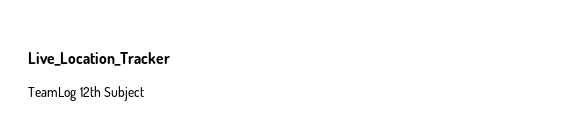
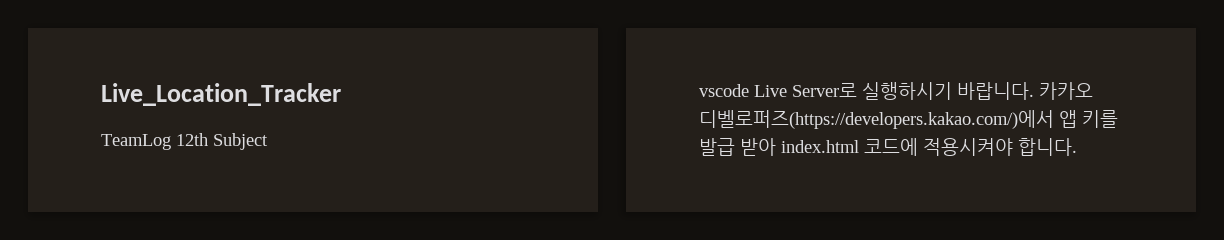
(145, 93) none -> [699,82,1093,100] [699,110,1118,129] [699,138,1077,156] // vscode Live Server로 실행하시기 바랍니다. 카카오 디벨로퍼즈(https://developers.kakao.com/)에서 앱 키를 발급 받아 index.html 코드에 적용시켜야 합니다.

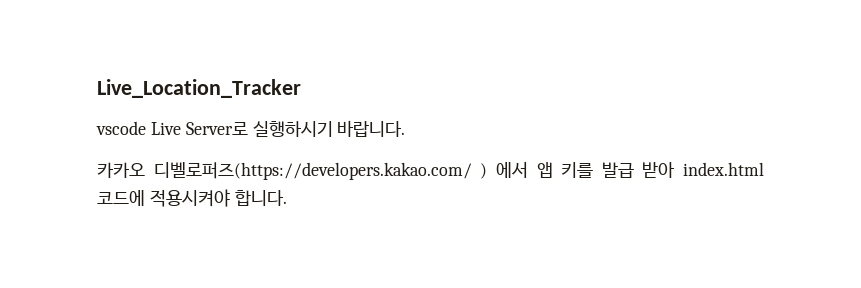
[101,133,268,150] // TeamLog 12th Subject -> (301, 88) none
[1039,82,1093,100] [699,110,1054,129] 카카오 디벨로퍼즈(https://developers.kakao.com/)에서 -> [97,162,528,180] // 카카오 디벨로퍼즈(https://developers.kakao.com/ ) 에서

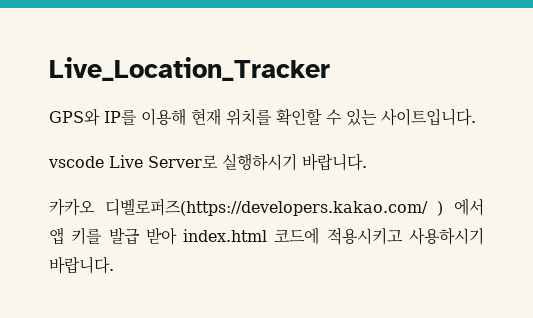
(301, 88) none -> [49,108,476,126] // GPS와 IP를 이용해 현재 위치를 확인할 수 있는 사이트입니다.
[149,189,287,207] 적용시켜야 합니다. -> [326,227,484,245] [49,256,114,274] 적용시키고 사용하시기 바랍니다.

